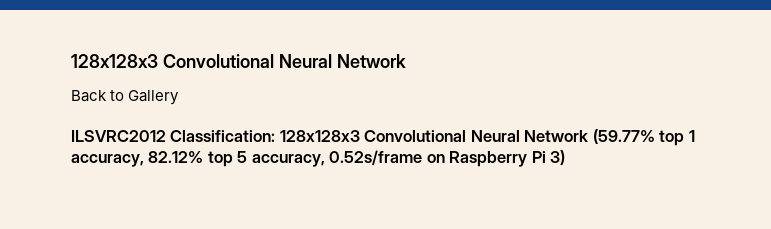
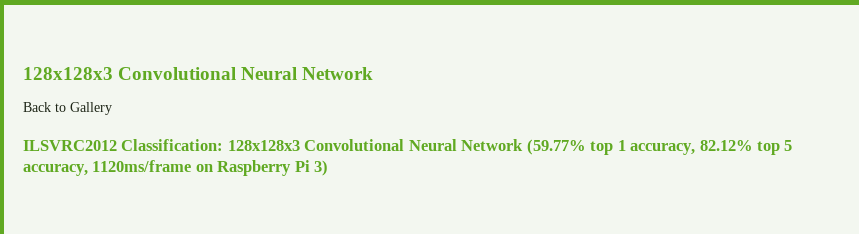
[329,150,423,165] 0.52s/frame -> [92,160,192,172] 1120ms/frame

